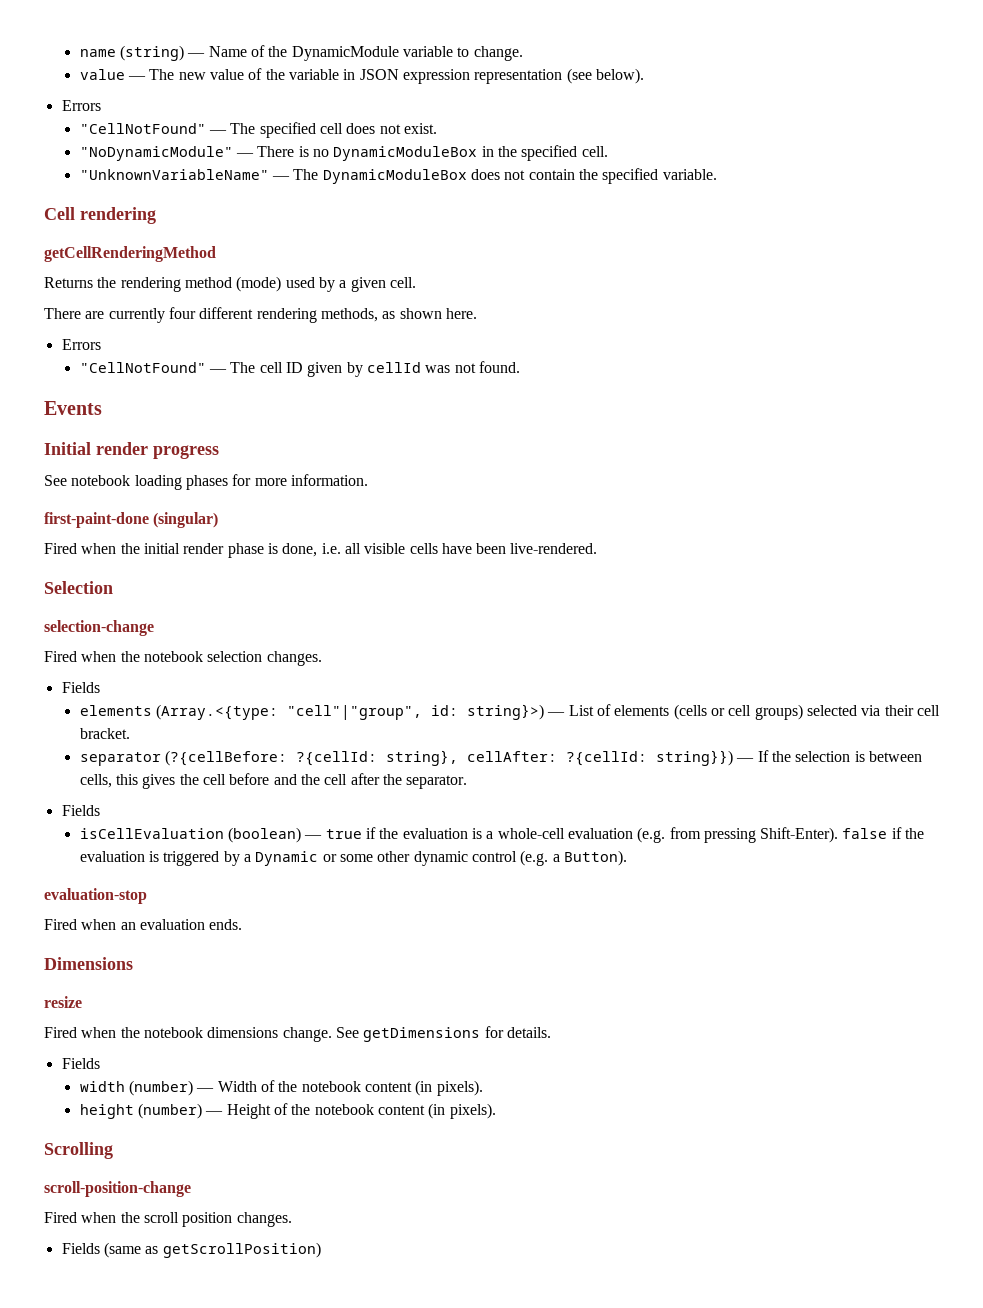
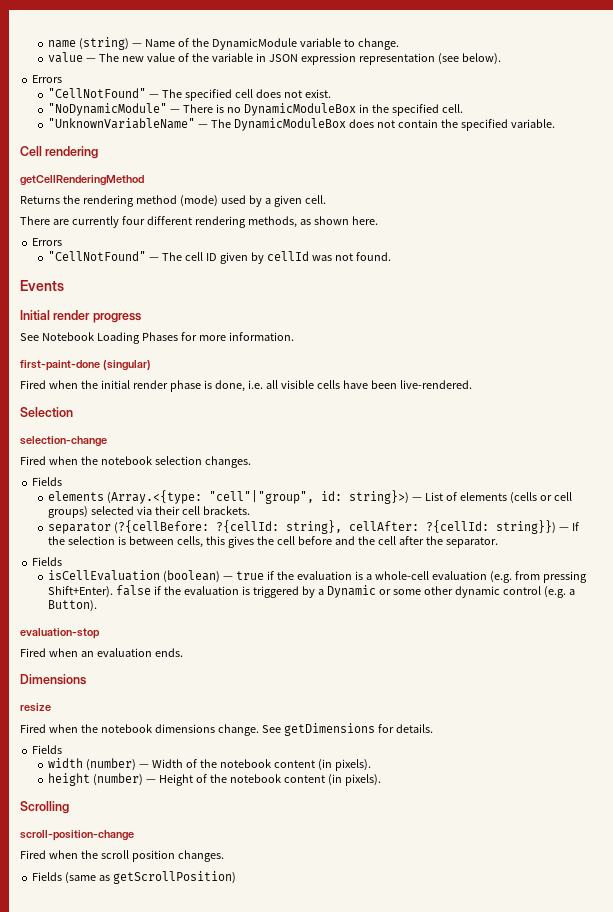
[71,475,228,490] notebook loading phases -> [41,332,178,344] Notebook Loading Phases
[79,728,130,739] bracket. -> [203,506,251,515] brackets.
[760,827,839,843] Shift-Enter). -> [48,586,114,598] Shift+Enter).

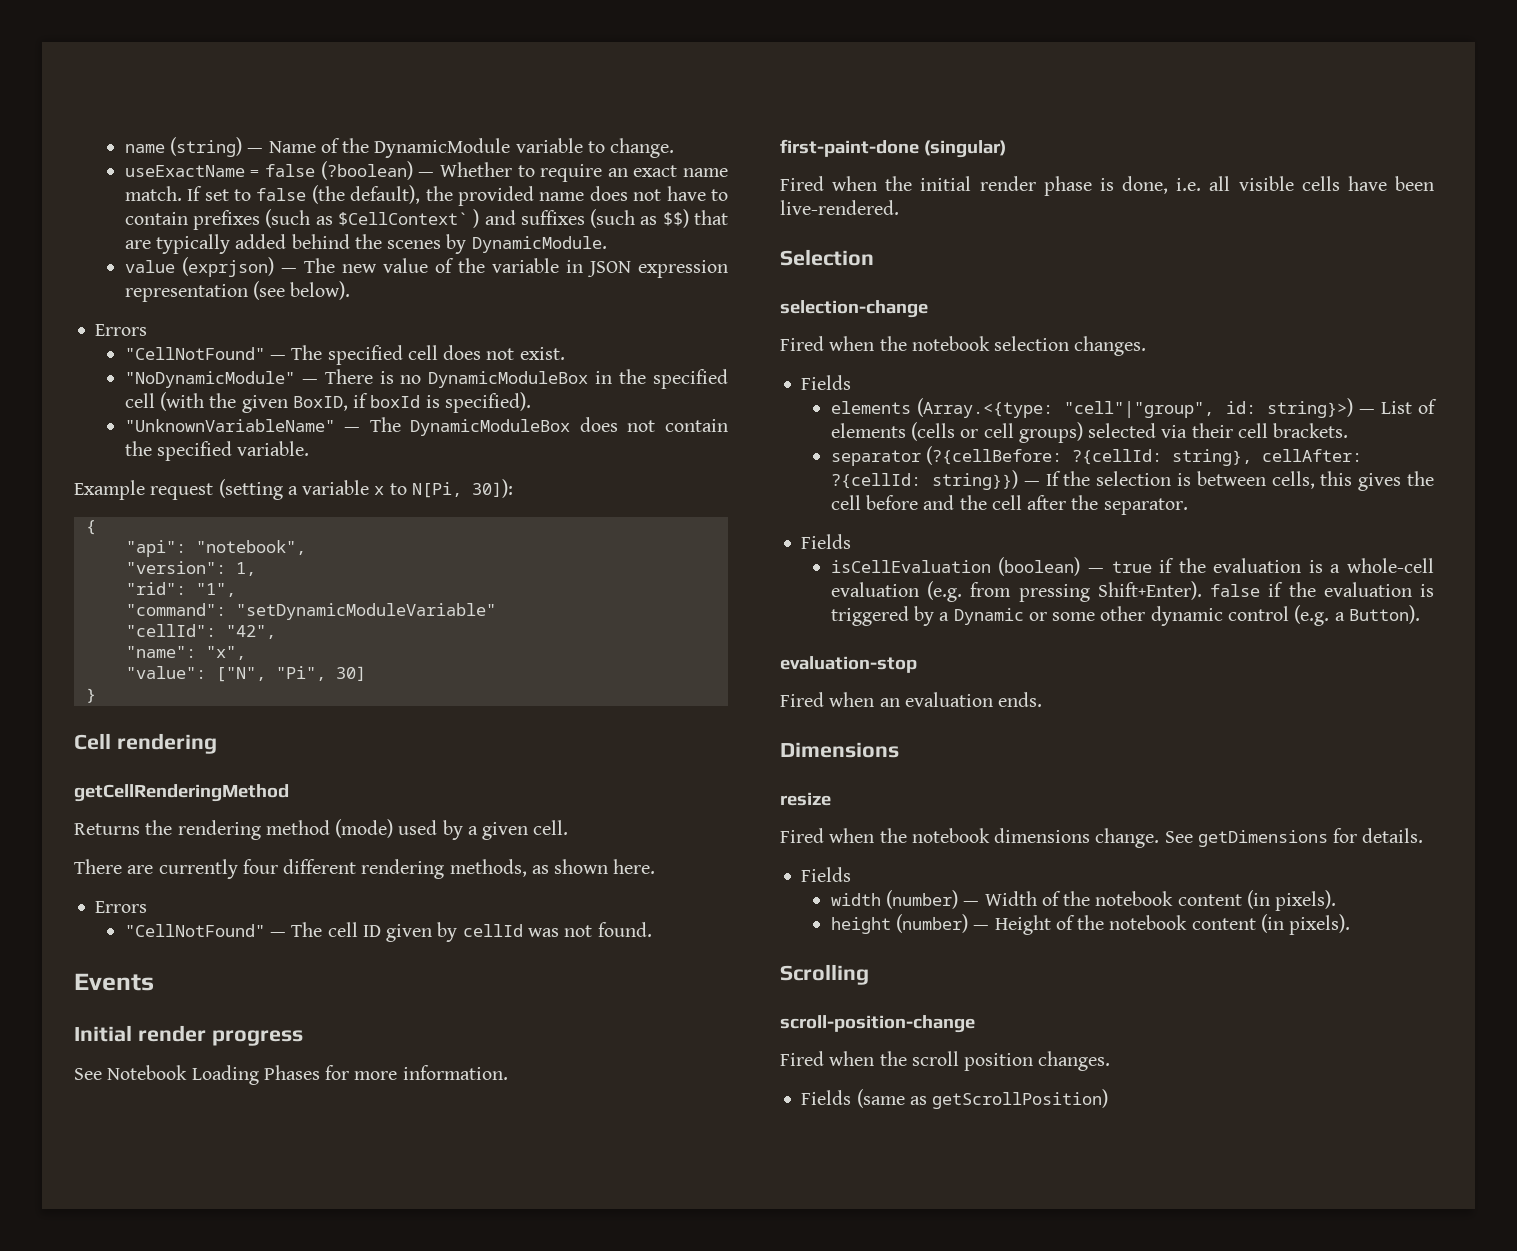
[48,52,84,63] // value -> [124,161,728,182] [124,185,728,206] [124,209,728,230] [124,234,607,254] [124,257,274,277] // useExactName = false (?boolean) — Whether to require an exact name match. If set to false (the default), the provided name does not have to contain prefixes (such as $CellContext` ) and suffixes (such as $$) that are typically added behind the scenes by DynamicModule. // value (exprjson)
[441,104,463,113] cell. -> [124,392,531,413] cell (with the given BoxID, if boxId is specified).
(555, 123) none -> [74,479,513,500] [85,520,96,535] [125,540,306,557] [125,561,256,576] [125,582,236,597] [125,603,496,620] [125,624,276,639] [125,646,246,660] [125,666,366,682] [85,688,96,703] // Example request (setting a variable x to N[Pi, 30]): // { // "api": "notebook", // "version": 1, // "rid": "1", // "command": "setDynamicModuleVariable" // "cellId": "42", // "name": "x", // "value": ["N", "Pi", 30] // }

